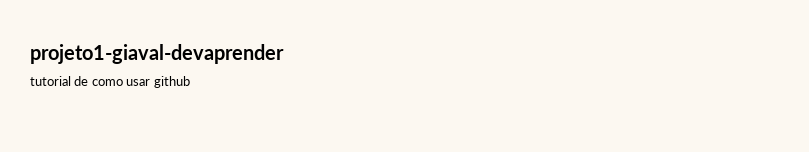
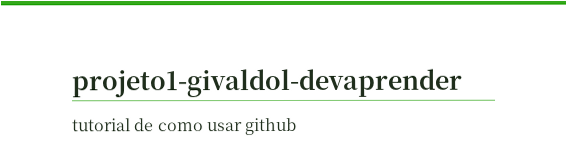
[30,44,284,64] projeto1-giaval-devaprender -> [71,68,463,98] projeto1-givaldol-devaprender

